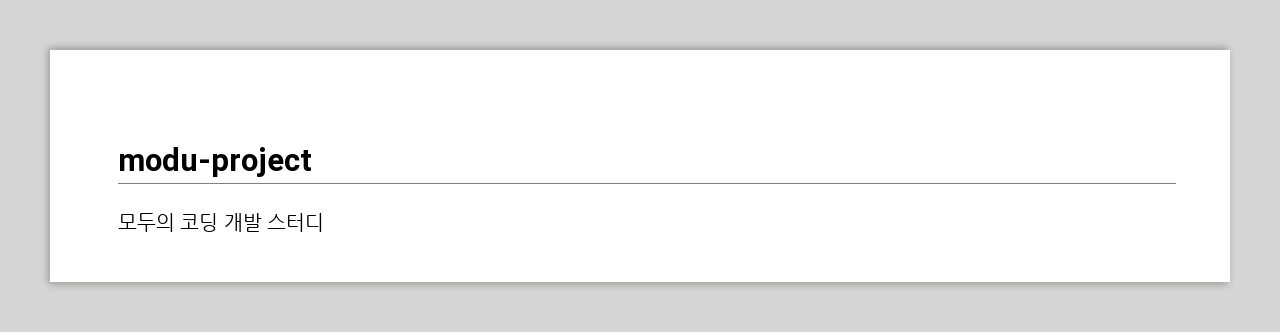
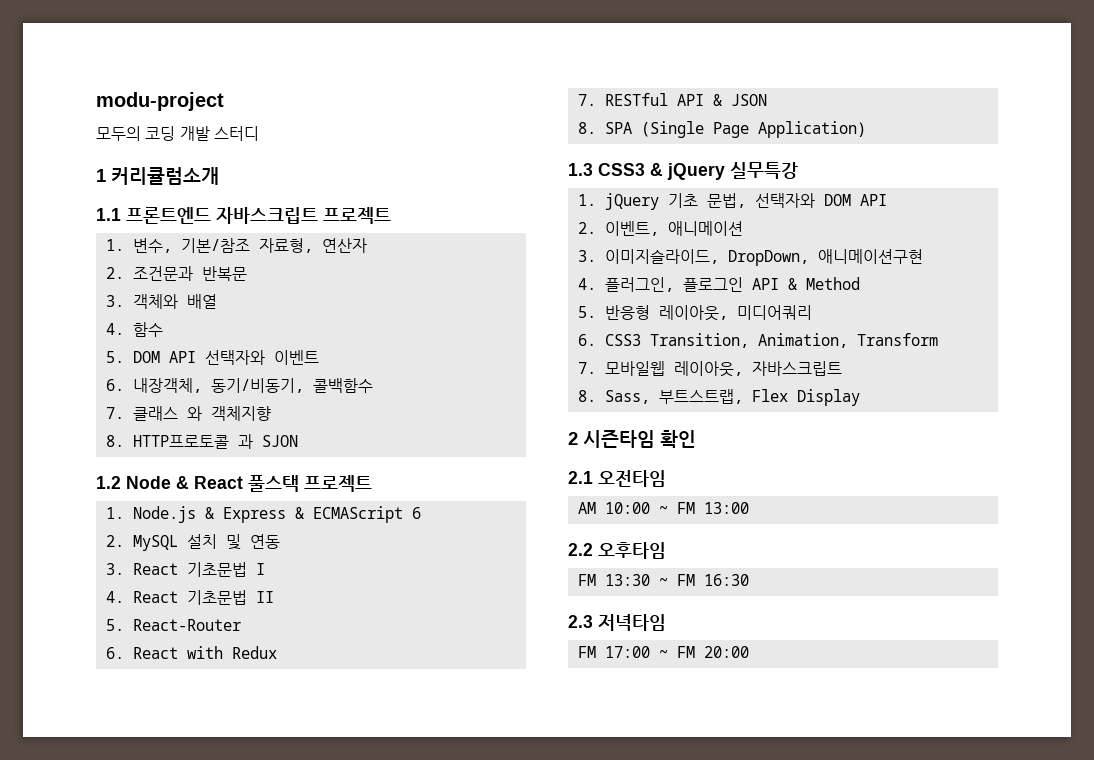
(325, 222) none -> [96,167,219,185] [96,207,391,224] [105,238,367,253] [105,266,247,281] [105,294,217,309] [105,322,163,337] [105,350,319,365] [105,378,373,393] [105,406,271,421] [105,434,298,449] [96,475,372,492] [105,506,421,523] [105,534,280,551] [105,562,265,577] [105,590,274,605] [105,619,241,631] [105,646,277,659] [577,93,767,106] [577,121,866,138] [568,162,798,180] [577,193,887,210] [577,221,743,236] [577,249,923,266] [577,277,860,292] [577,305,812,321] [577,333,938,348] [577,361,842,377] [577,389,860,406] [568,430,696,448] [568,470,666,487] [577,502,749,514] [568,542,666,559] [577,574,749,586] [568,614,666,631] [577,646,749,658] // 1 커리큘럼소개 // 1.1 프론트엔드 자바스크립트 프로젝트 // 1. 변수, 기본/참조 자료형, 연산자 // 2. 조건문과 반복문 // 3. 객체와 배열 // 4. 함수 // 5. DOM API 선택자와 이벤트 // 6. 내장객체, 동기/비동기, 콜백함수 // 7. 클래스 와 객체지향 // 8. HTTP프로토콜 과 SJON // 1.2 Node & React 풀스택 프로젝트 // 1. Node.js & Express & ECMAScript 6 // 2. MySQL 설치 및 연동 // 3. React 기초문법 I // 4. React 기초문법 II // 5. React-Router // 6. React with Redux // 7. RESTful API & JSON // 8. SPA (Single Page Application) // 1.3 CSS3 & jQuery 실무특강 // 1. jQuery 기초 문법, 선택자와 DOM API // 2. 이벤트, 애니메이션 // 3. 이미지슬라이드, DropDown, 애니메이션구현 // 4. 플러그인, 플로그인 API & Method // 5. 반응형 레이아웃, 미디어쿼리 // 6. CSS3 Transition, Animation, Transform // 7. 모바일웹 레이아웃, 자바스크립트 // 8. Sass, 부트스트랩, Flex Display // 2 시즌타임 확인 // 2.1 오전타임 // AM 10:00 ~ FM 13:00 // 2.2 오후타임 // FM 13:30 ~ FM 16:30 // 2.3 저녁타임 // FM 17:00 ~ FM 20:00

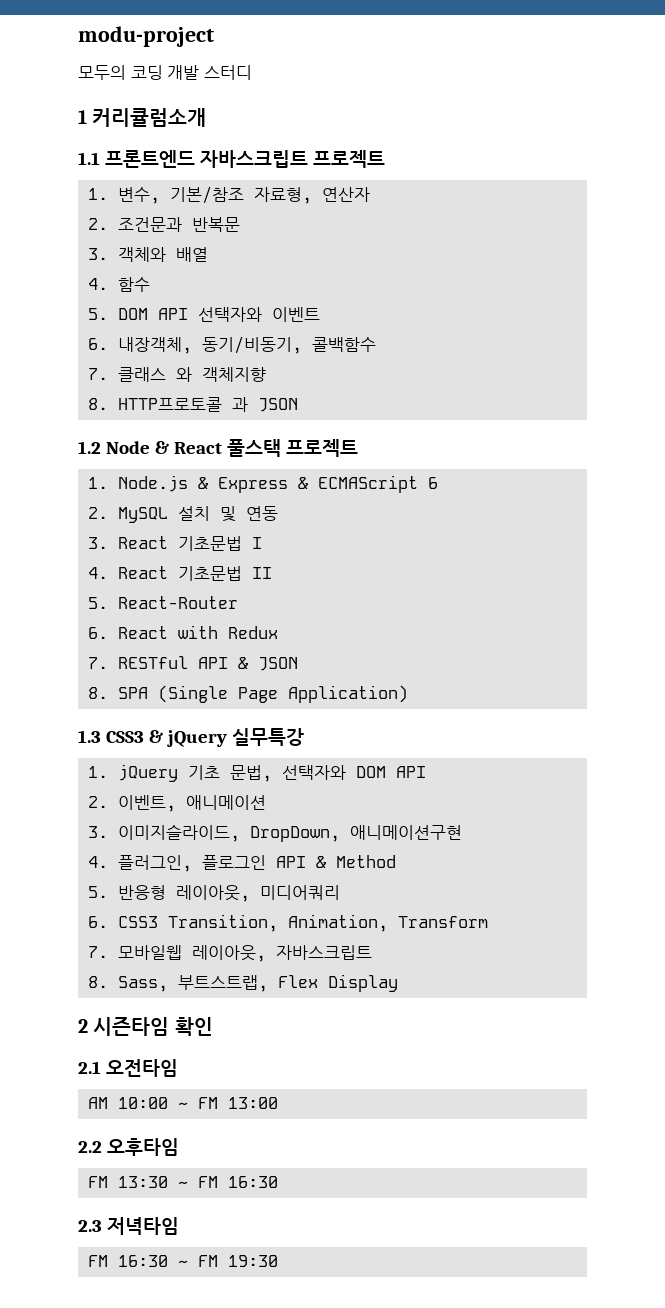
[261,435,298,447] SJON -> [258,398,299,412] JSON
[604,646,749,658] 17:00 ~ FM 20:00 -> [118,1255,279,1267] 16:30 ~ FM 19:30

